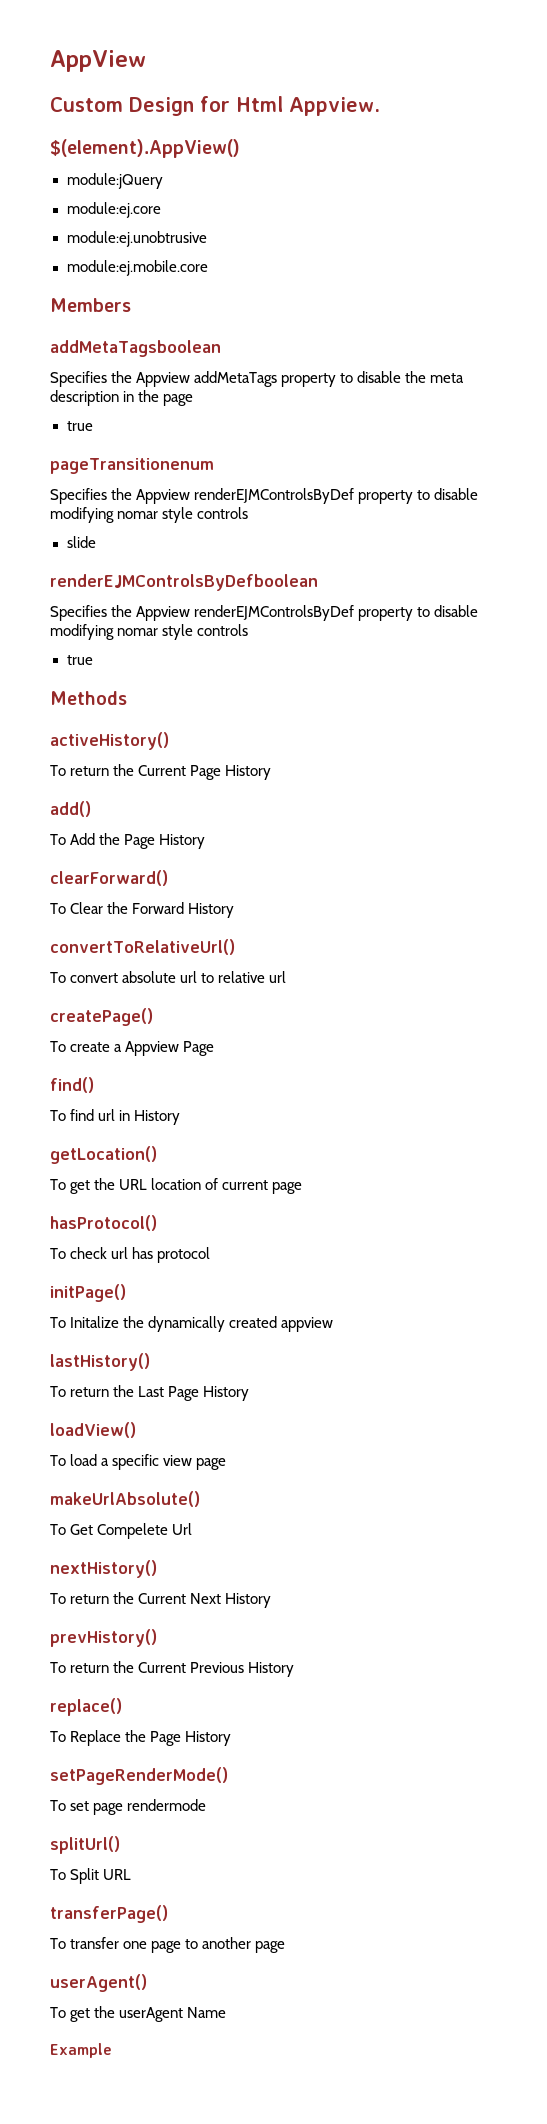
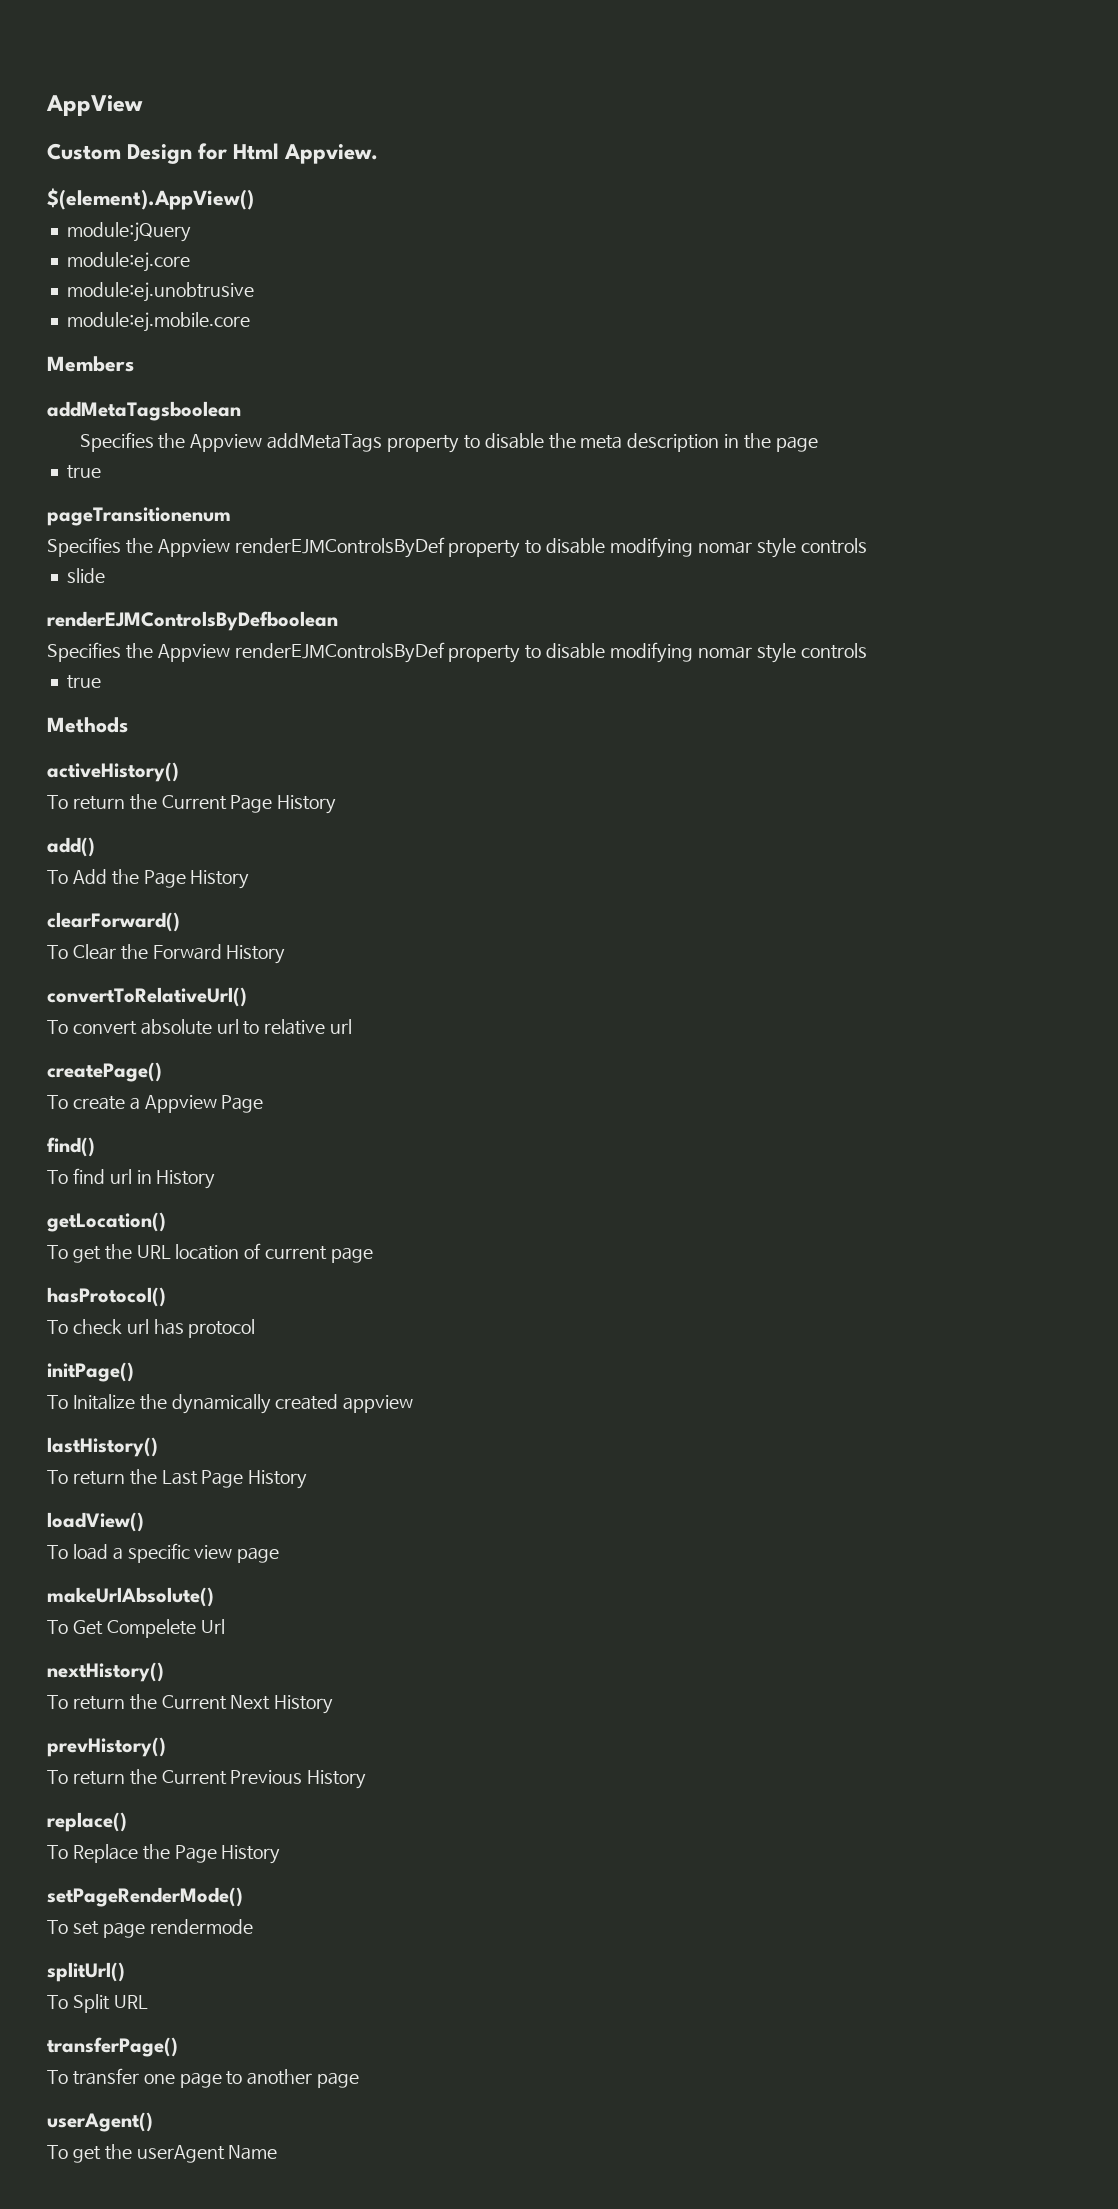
[50,2043,112,2058] // Example -> (278, 2152) none

